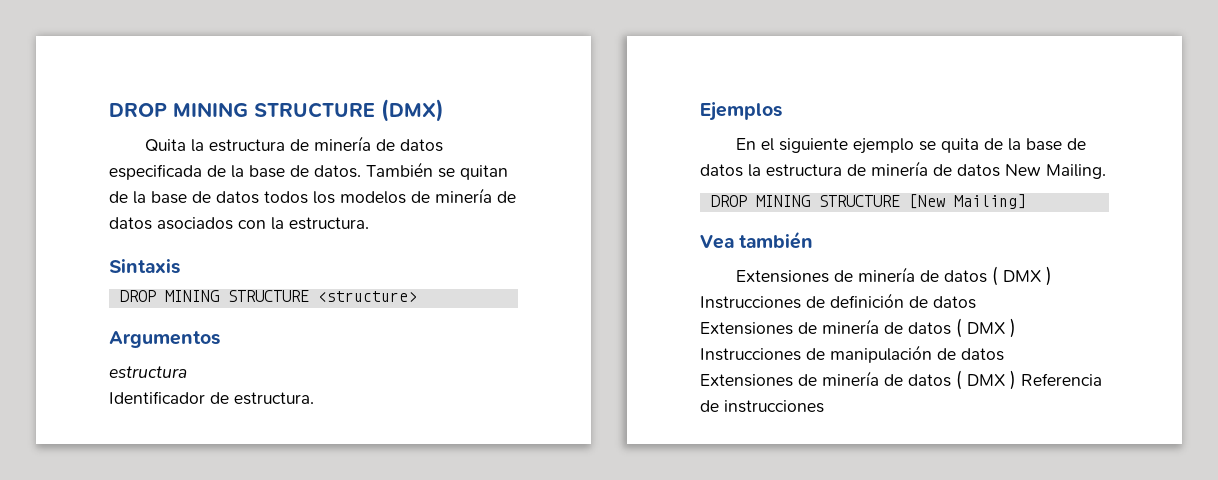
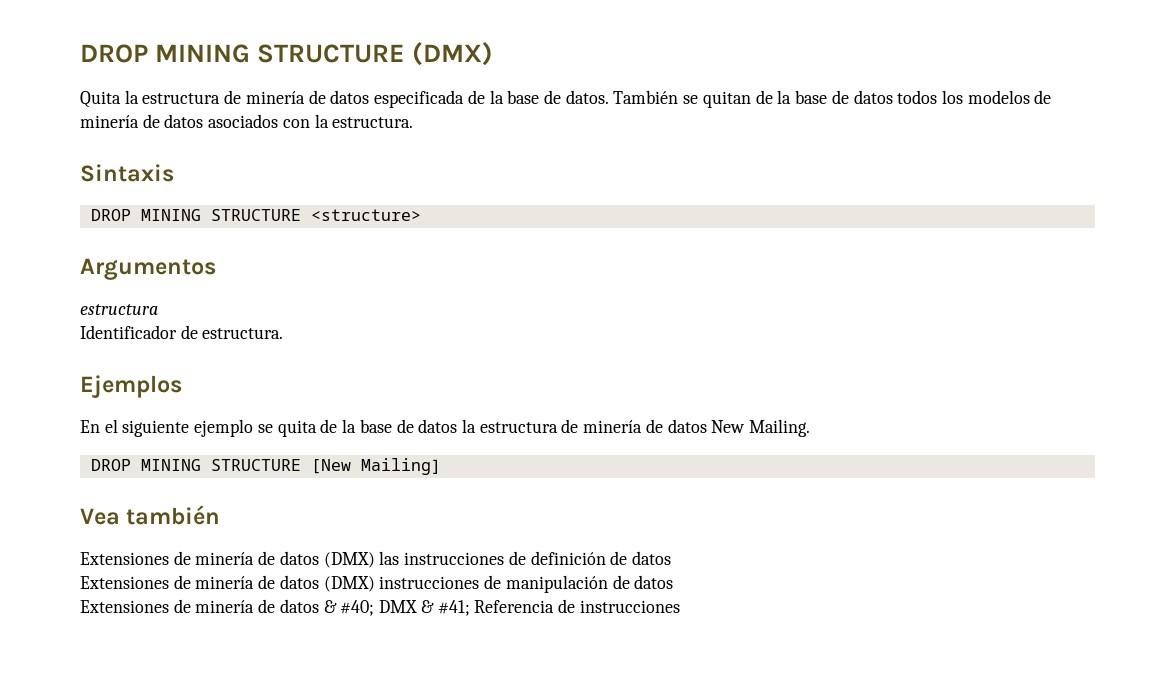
[991,266,1052,286] [700,296,801,309] ( DMX ) Instrucciones -> [323,551,505,568] (DMX) las instrucciones
[956,318,1016,338] [700,348,801,361] ( DMX ) Instrucciones -> [323,576,480,592] (DMX) instrucciones
[956,370,1016,390] ( DMX ) -> [323,600,470,616] & #40; DMX & #41;

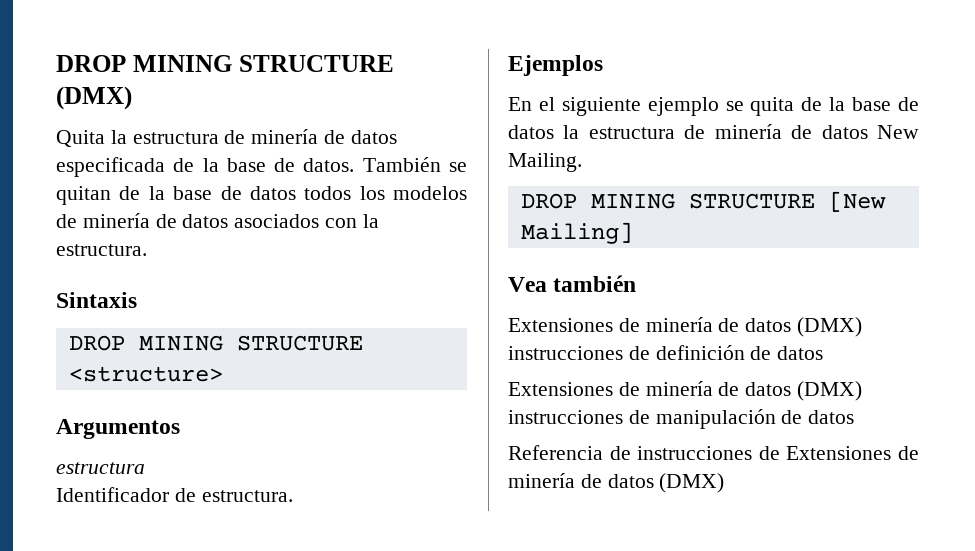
[379,551,400,565] las -> (863, 327) none
[80,599,680,616] Extensiones de minería de datos & #40; DMX & #41; Referencia de instrucciones -> [508,445,919,460] [508,473,725,493] Referencia de instrucciones de Extensiones de minería de datos (DMX)

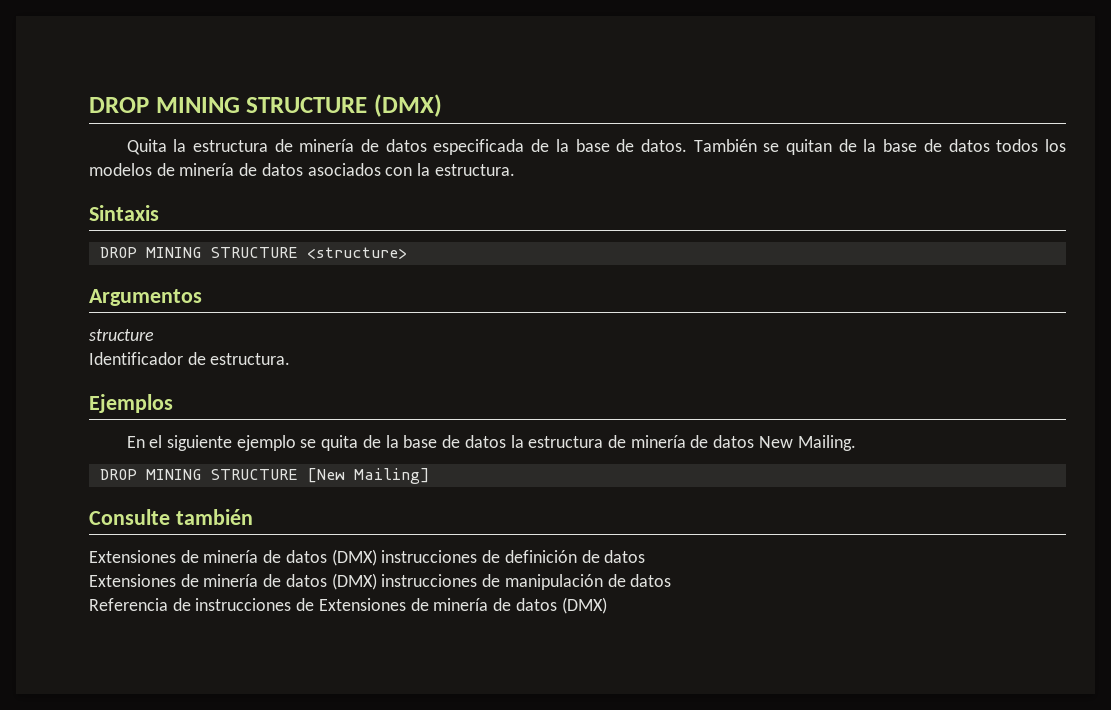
[56,462,145,474] estructura -> [89,329,154,341] structure
[508,277,547,292] Vea -> [89,509,170,525] Consulte

